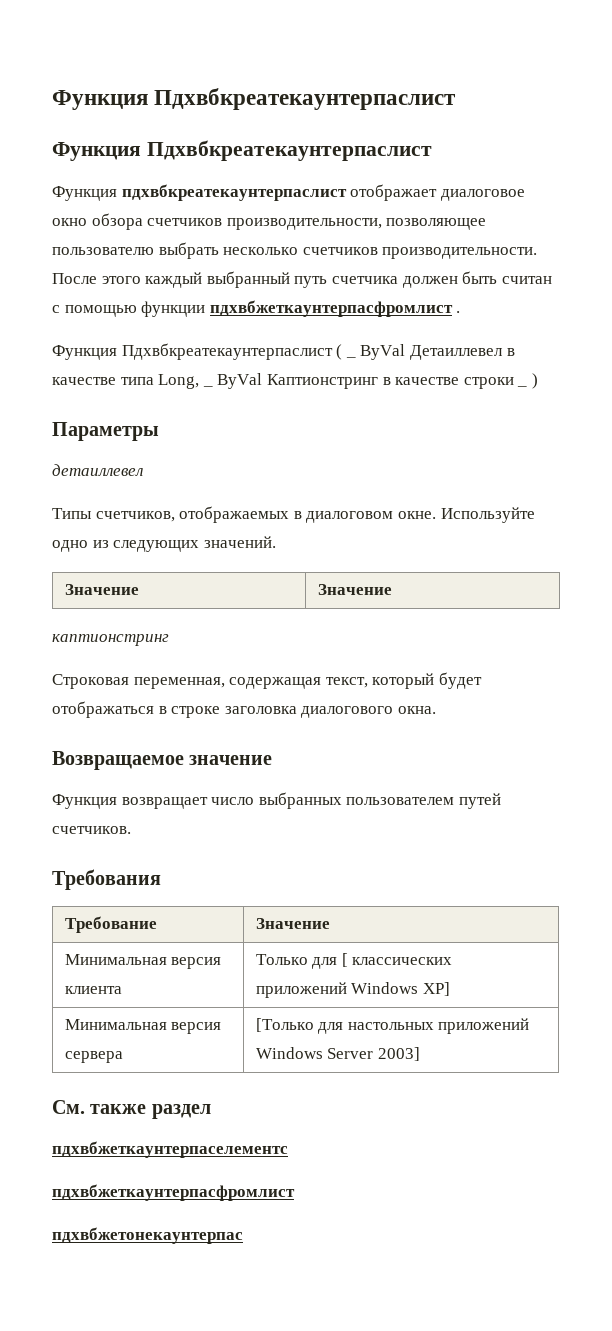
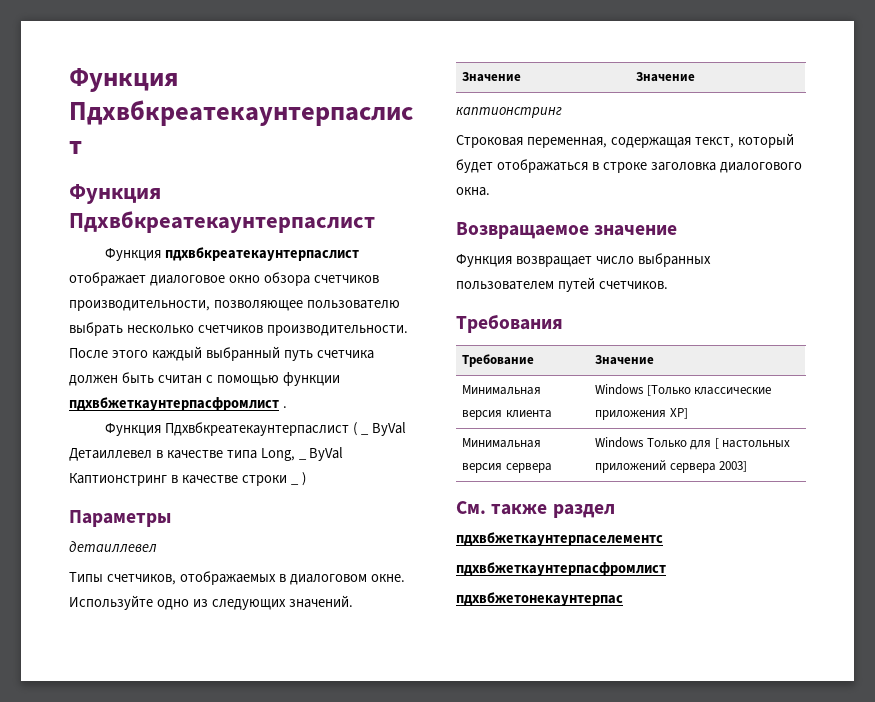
[255,953,453,969] [255,982,450,998] [64,1019,222,1034] [64,1051,123,1063] [255,1018,530,1034] [255,1047,374,1059] Только для [ классических приложений Windows XP] // Минимальная версия сервера | [Только для настольных приложений Windows Server -> [595,384,772,396] [595,408,688,420] [462,438,542,448] [462,463,552,473] [595,437,791,450] [595,460,716,473] Windows [Только классические приложения XP] // Минимальная версия сервера | Windows Только для [ настольных приложений сервера

